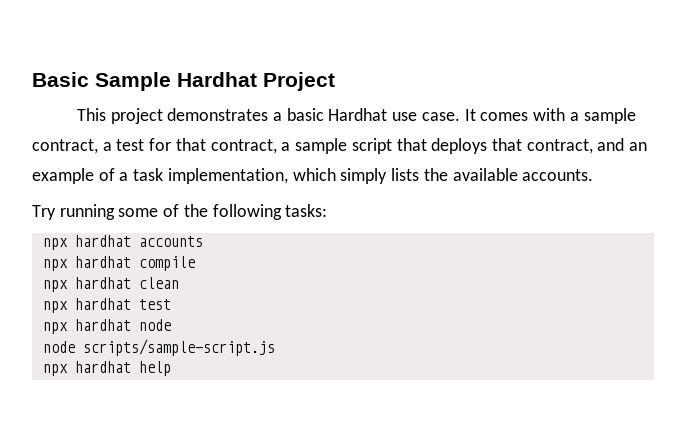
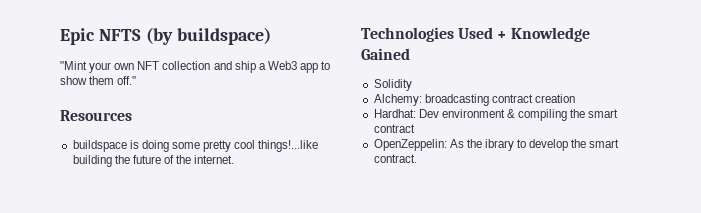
[32,72,335,91] [76,108,636,124] [32,138,648,154] [32,168,594,184] [32,204,328,220] [42,235,203,250] [42,256,195,271] [42,277,179,292] [42,298,171,313] [42,319,171,334] [42,339,275,356] [42,361,171,376] Basic Sample Hardhat Project // This project demonstrates a basic Hardhat use case. It comes with a sample contract, a test for that contract, a sample script that deploys that contract, and an example of a task implementation, which simply lists the available accounts. // Try running some of the following tasks: // npx hardhat accounts // npx hardhat compile // npx hardhat clean // npx hardhat test // npx hardhat node // node scripts/sample-script.js // npx hardhat help -> [60,27,271,45] [60,61,331,73] [60,76,137,85] [60,110,132,121] [72,140,319,152] [72,155,235,167] [361,27,590,42] [361,48,410,60] [373,79,412,91] [373,94,575,106] [373,109,619,121] [373,124,415,133] [373,139,620,151] [373,154,417,163] Epic NFTS (by buildspace) // "Mint your own NFT collection and ship a Web3 app to show them off." // Resources // buildspace is doing some pretty cool things!...like building the future of the internet. // Technologies Used + Knowledge Gained // Solidity // Alchemy: broadcasting contract creation // Hardhat: Dev environment & compiling the smart contract // OpenZeppelin: As the ibrary to develop the smart contract.

